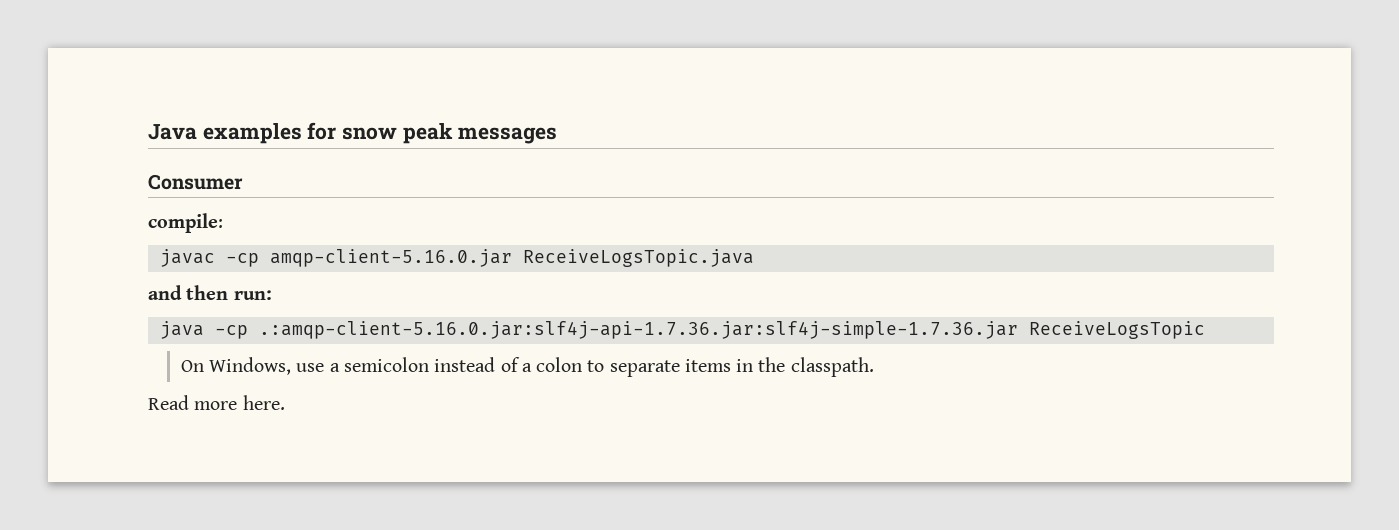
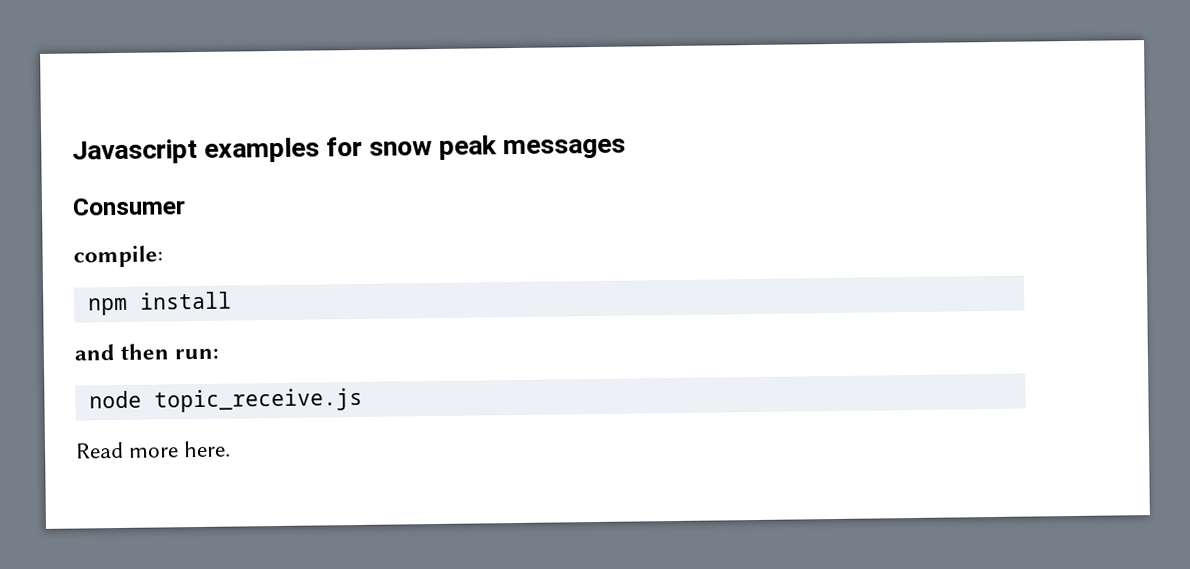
[148,124,197,140] Java -> [72,138,198,165] Javascript
[159,249,754,267] javac -cp amqp-client-5.16.0.jar ReceiveLogsTopic.java -> [87,291,232,316] npm install
[159,321,1205,339] [180,357,874,377] java -cp .:amqp-client-5.16.0.jar:slf4j-api-1.7.36.jar:slf4j-simple-1.7.36.jar ReceiveLogsTopic // On Windows, use a semicolon instead of a colon to separate items in the classpath. -> [88,387,363,413] node topic_receive.js

